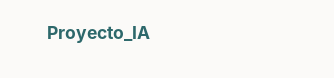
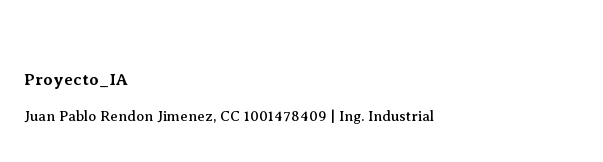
(150, 34) none -> [24,109,434,124] // Juan Pablo Rendon Jimenez, CC 1001478409 | Ing. Industrial

